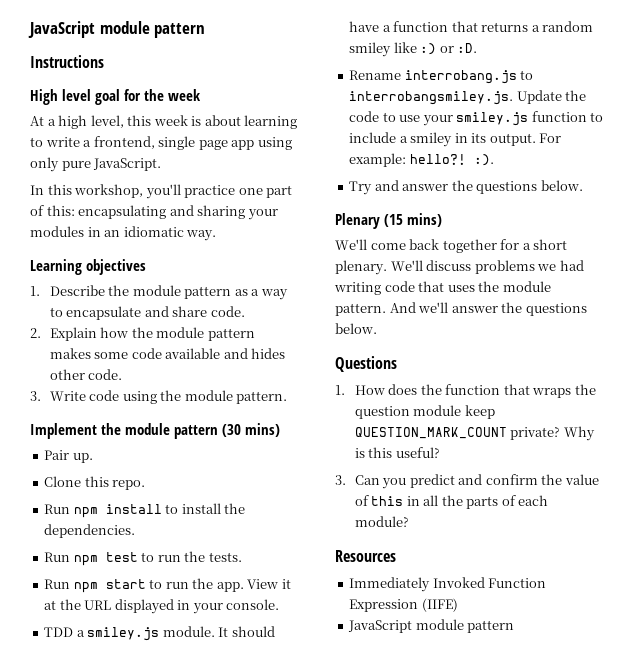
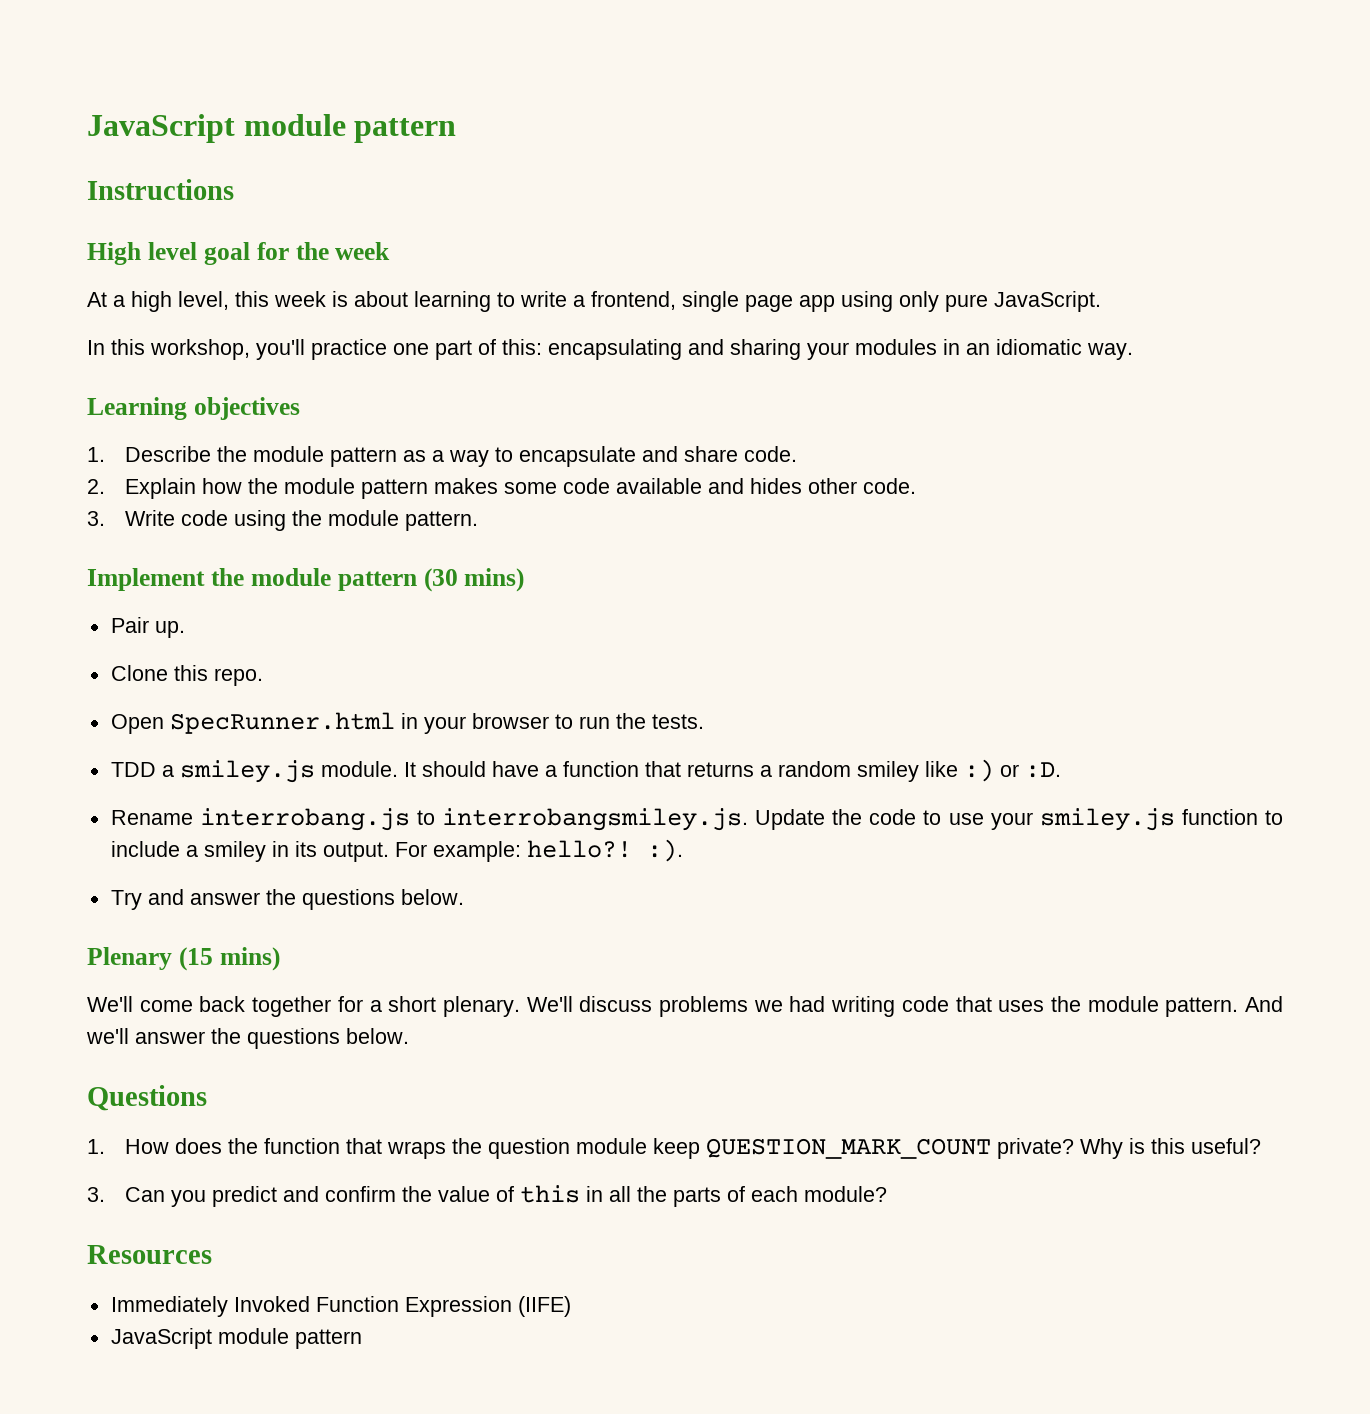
[44,503,246,518] [44,524,136,538] [44,551,242,566] [44,578,291,593] [44,599,280,614] Run npm install to install the dependencies. // Run npm test to run the tests. // Run npm start to run the app. View it at the URL displayed in your console. -> [110,712,704,734] Open SpecRunner.html in your browser to run the tests.

